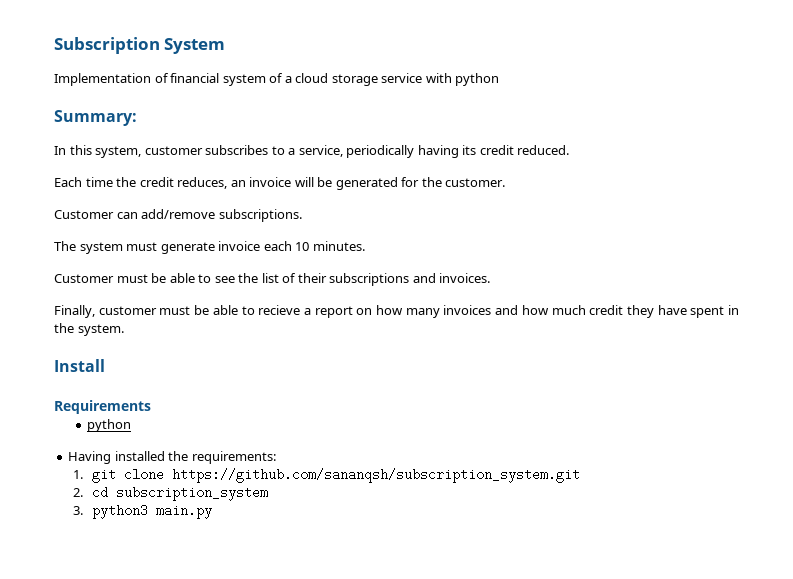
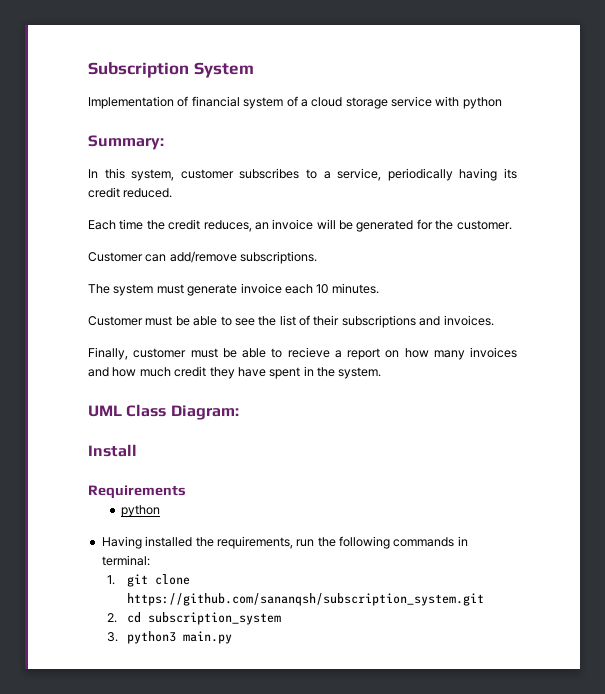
(124, 330) none -> [88,404,239,420] // UML Class Diagram:
[191,451,276,464] requirements: -> [216,536,468,549] [101,555,150,566] requirements, run the following commands in terminal:

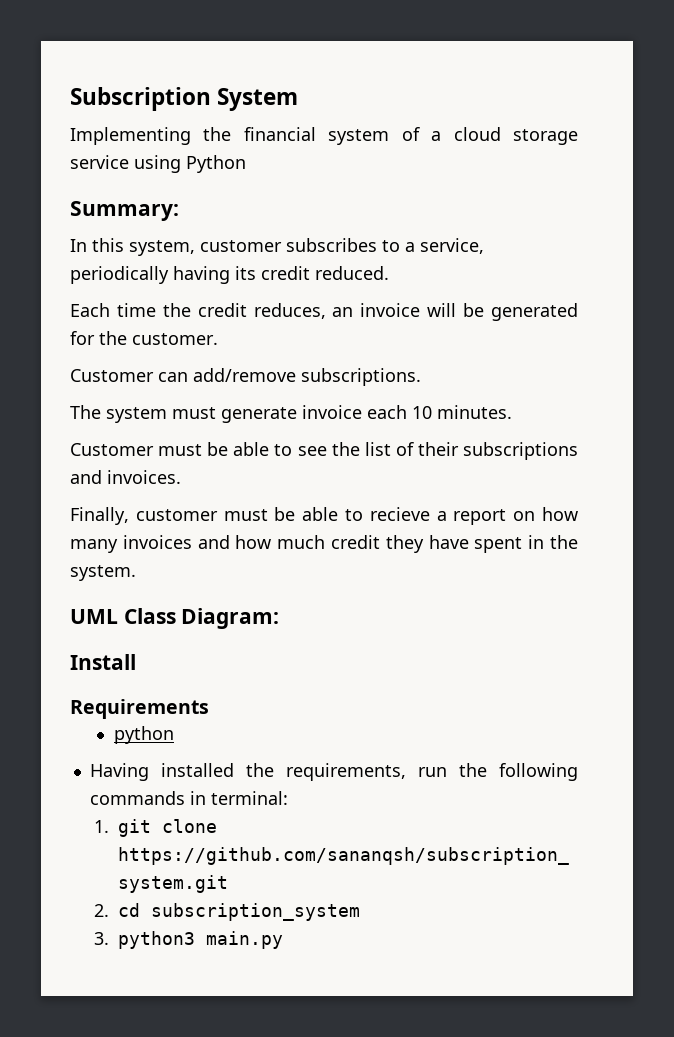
[88,96,189,109] Implementation of -> [70,127,232,145] Implementing the
[435,96,502,109] with python -> [134,155,246,173] using Python

